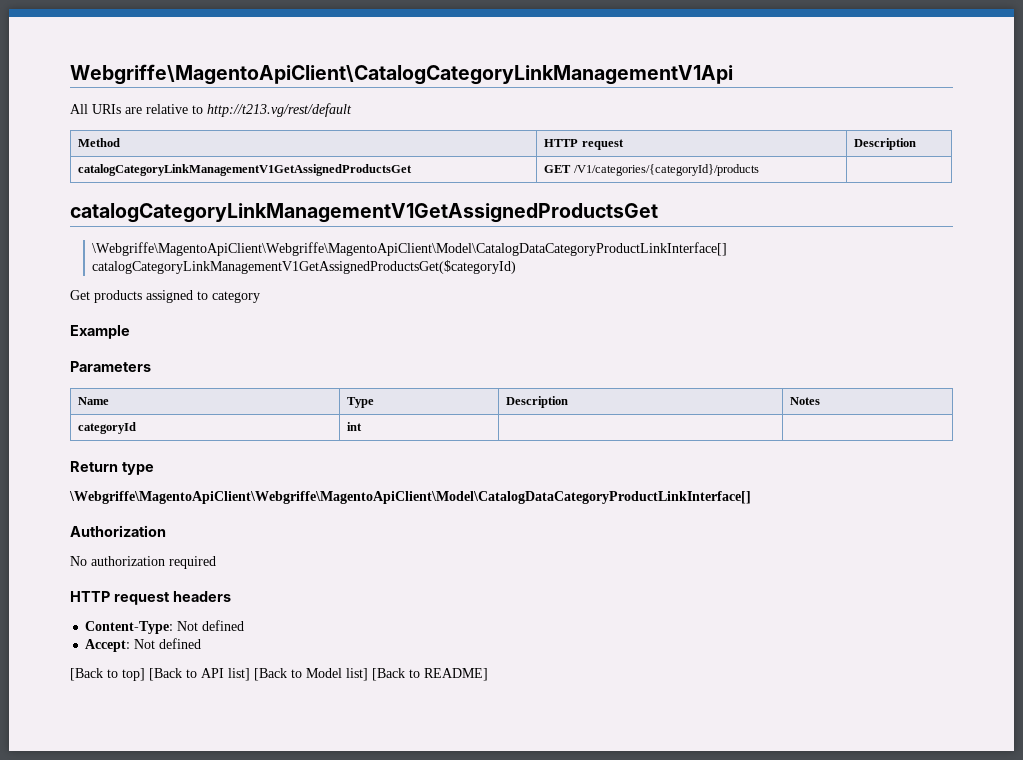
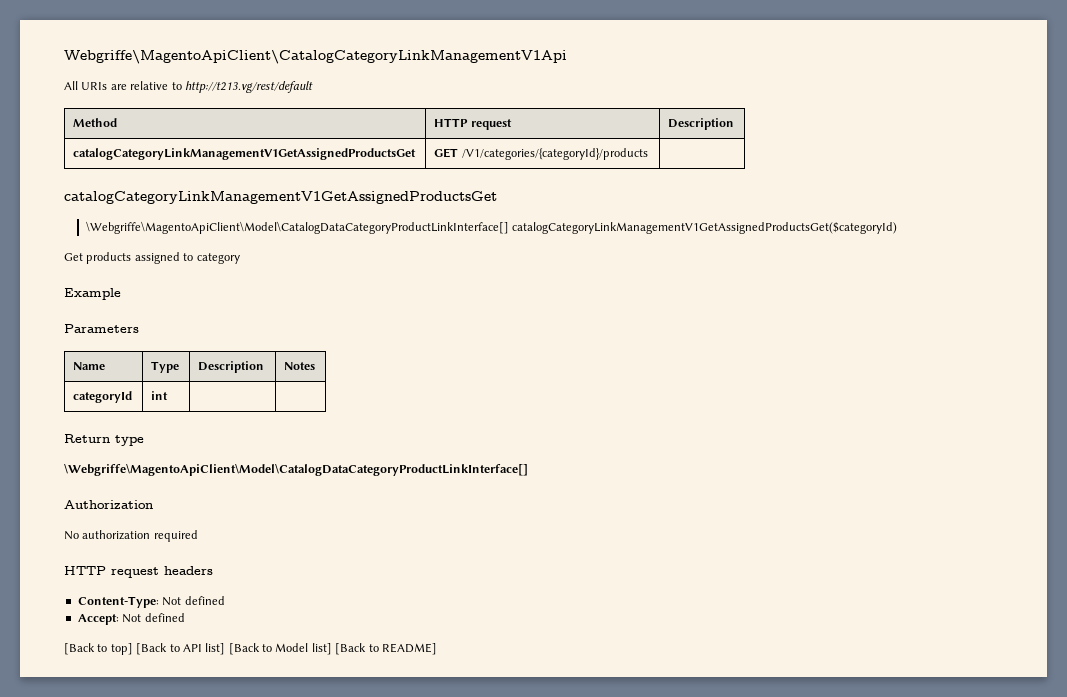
[92,242,728,256] \Webgriffe\MagentoApiClient\Webgriffe\MagentoApiClient\Model\CatalogDataCategoryProductLinkInterface[] -> [86,221,510,234] \Webgriffe\MagentoApiClient\Model\CatalogDataCategoryProductLinkInterface[]
[69,491,751,504] \Webgriffe\MagentoApiClient\Webgriffe\MagentoApiClient\Model\CatalogDataCategoryProductLinkInterface[] -> [64,464,528,476] \Webgriffe\MagentoApiClient\Model\CatalogDataCategoryProductLinkInterface[]

